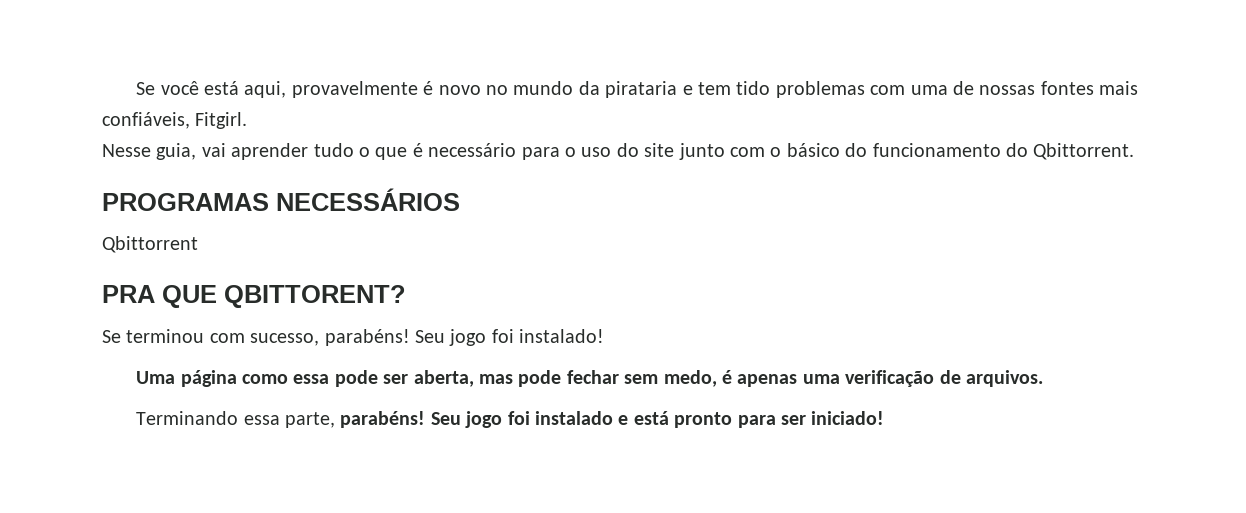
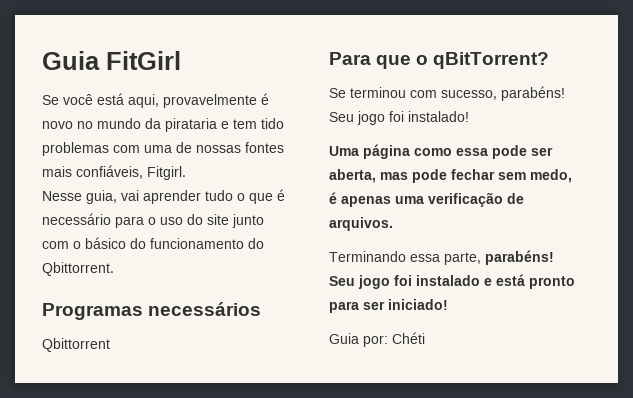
(136, 88) none -> [42,51,181,70] Guia FitGirl //
[102,188,460,211] PROGRAMAS NECESSÁRIOS -> [42,302,262,320] Programas necessários
[102,285,406,308] PRA QUE QBITTORENT? -> [329,52,550,69] Para que o qBitTorrent?
(885, 418) none -> [329,332,425,347] // Guia por: Chéti

